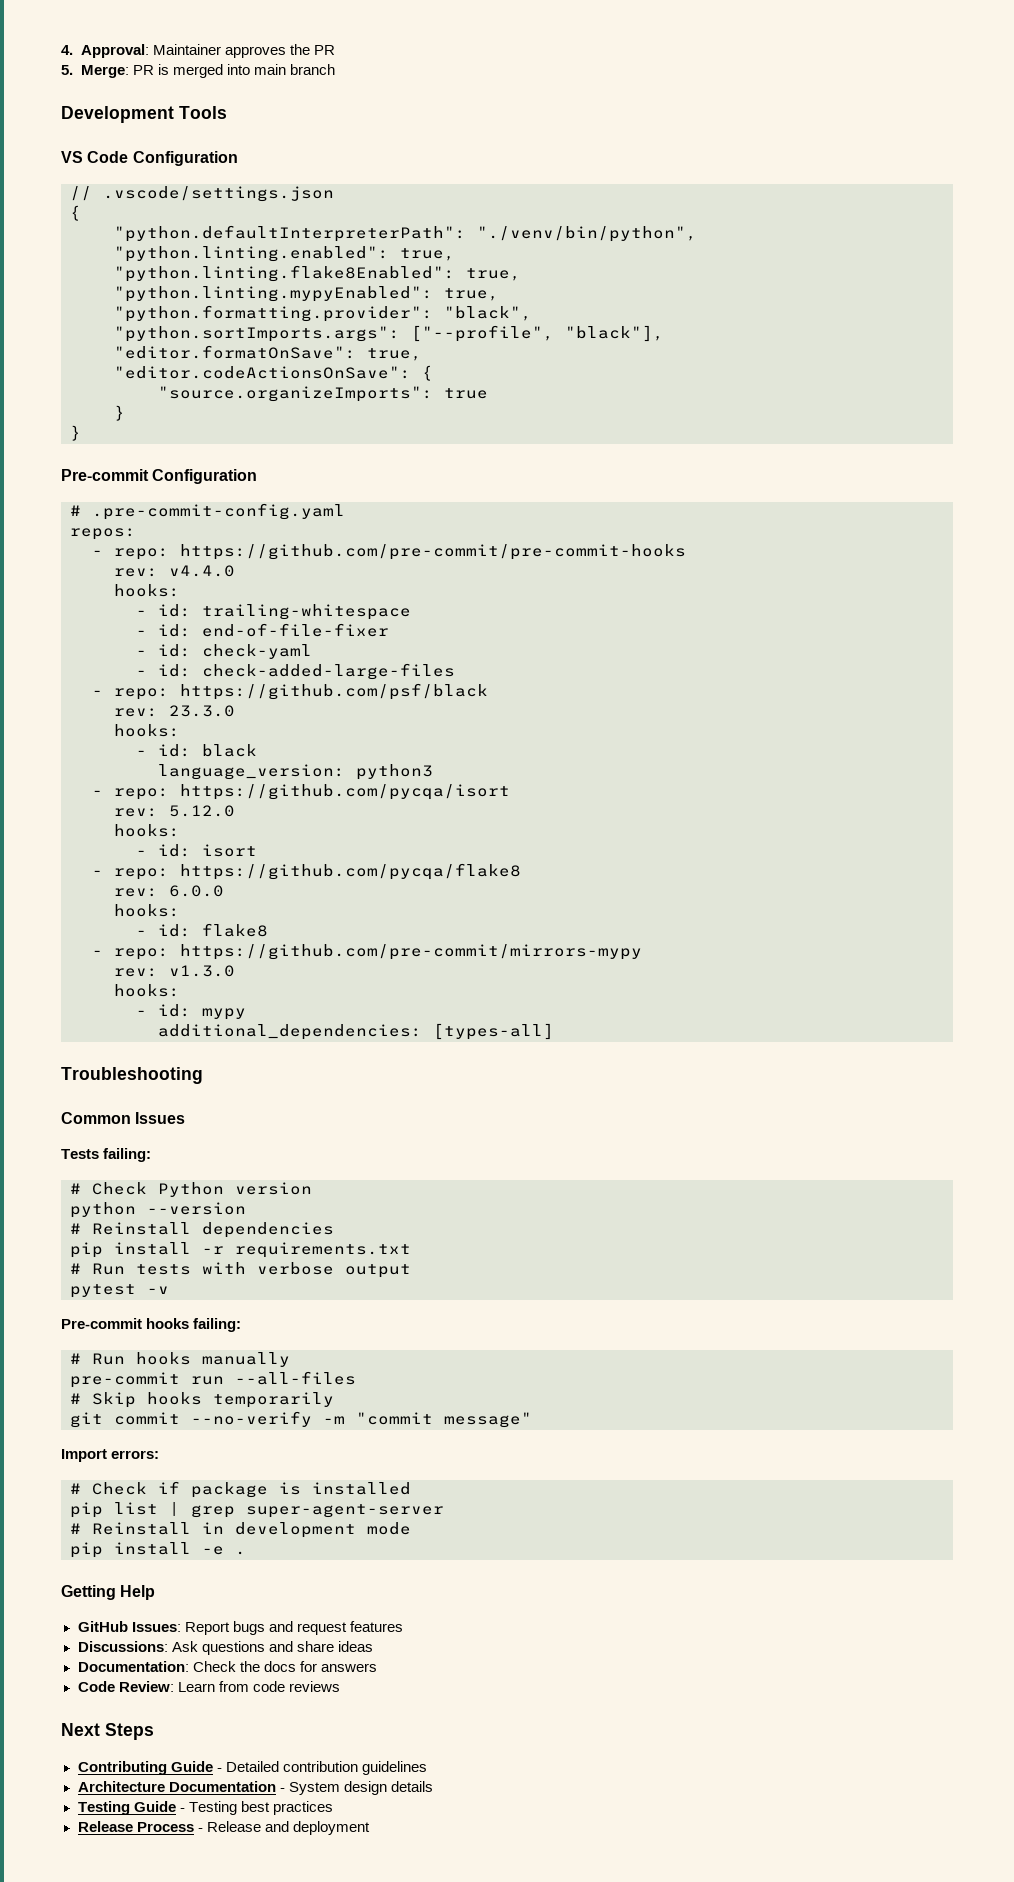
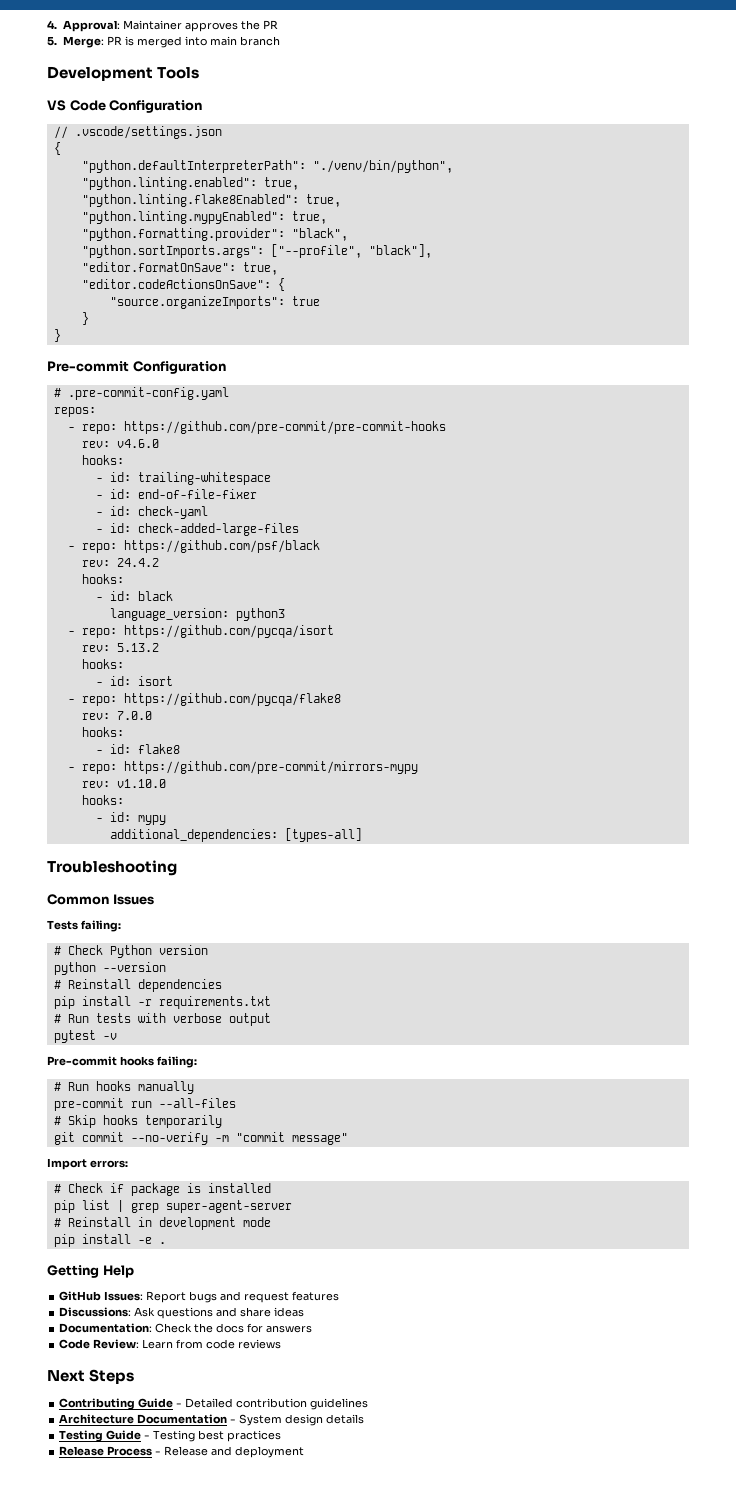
[169,565,235,577] v4.4.0 -> [116,439,159,448] v4.6.0
[169,705,235,717] 23.3.0 -> [116,558,159,567] 24.4.2
[169,805,235,817] 5.12.0 -> [116,643,159,652] 5.13.2
[169,885,224,897] 6.0.0 -> [116,711,152,720] 7.0.0
[169,965,235,977] v1.3.0 -> [116,779,166,788] v1.10.0

